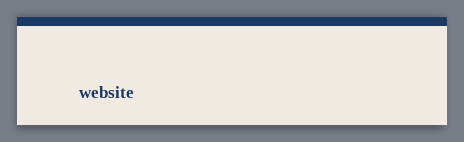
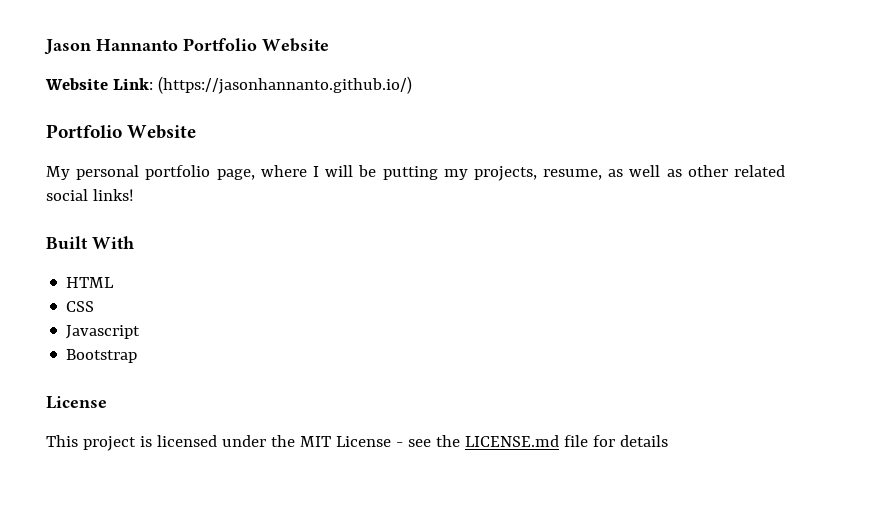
[79,86,134,98] website -> [44,38,329,55] [45,76,412,94] [46,124,197,139] [46,165,785,181] [46,189,134,201] [46,236,134,249] [66,277,115,288] [66,301,95,312] [66,325,141,339] [66,349,138,363] [46,396,107,409] [46,435,668,451] Jason Hannanto Portfolio Website // Website Link: (https://jasonhannanto.github.io/) // Portfolio Website // My personal portfolio page, where I will be putting my projects, resume, as well as other related social links! // Built With // HTML // CSS // Javascript // Bootstrap // License // This project is licensed under the MIT License - see the LICENSE.md file for details

